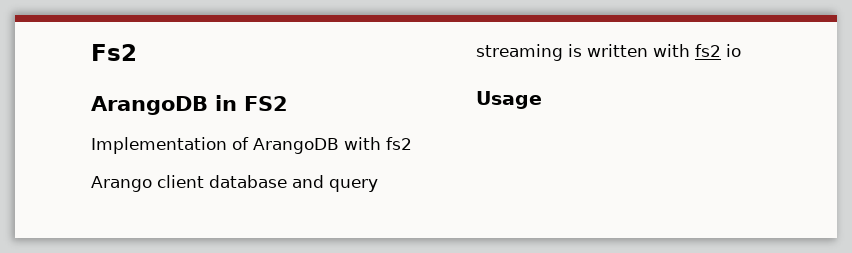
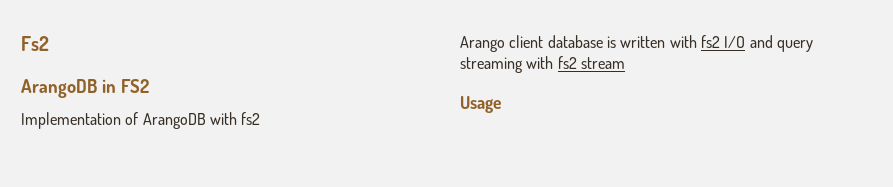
[292,175,378,192] [476,44,563,61] and query streaming -> (603, 41) none
[726,44,741,57] io -> [724,35,813,52] [460,56,625,73] I/O and query streaming with fs2 stream

